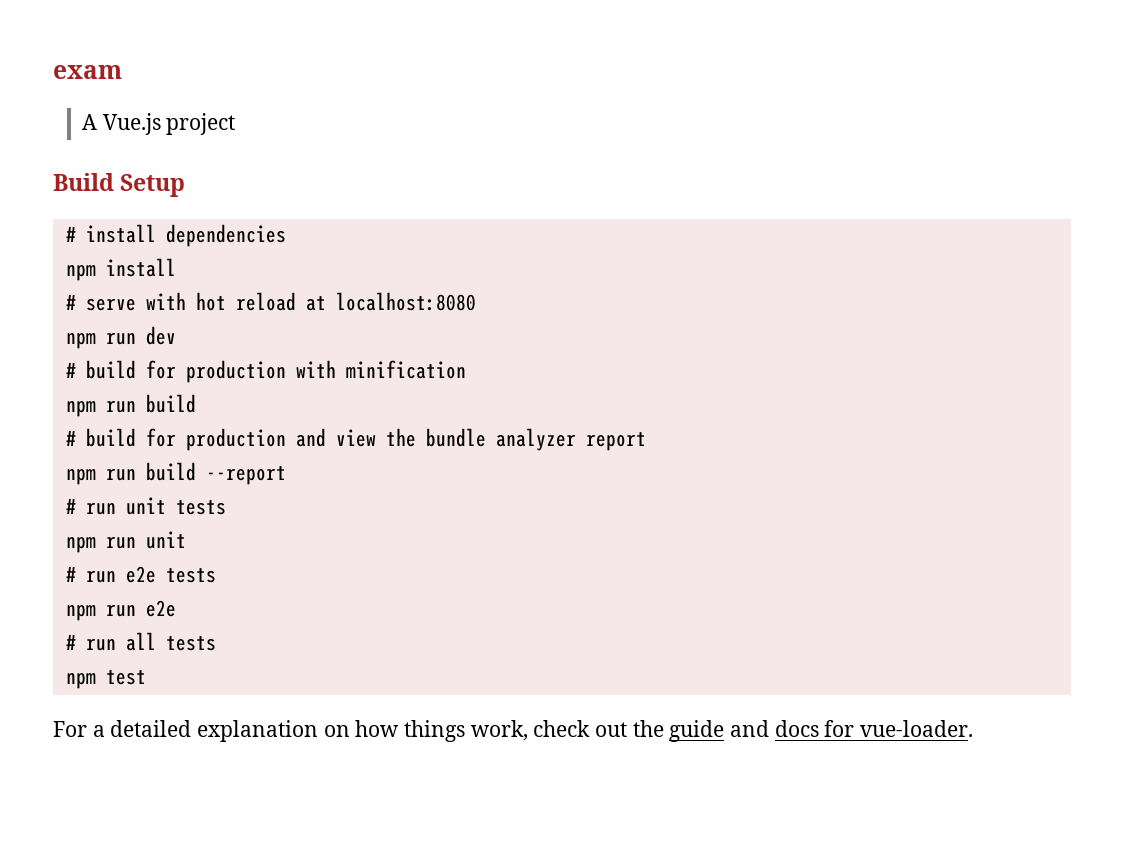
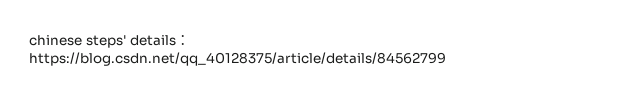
[53,65,122,79] [82,113,236,135] [53,173,186,197] [65,224,286,247] [65,258,176,281] [65,292,476,311] [65,326,176,349] [65,360,466,383] [65,394,196,417] [65,428,646,451] [65,462,286,485] [65,497,226,515] [65,531,186,553] [65,566,216,583] [65,600,176,621] [65,632,216,651] [65,670,146,689] [53,720,974,742] exam // A Vue.js project // Build Setup // # install dependencies // npm install // # serve with hot reload at localhost:8080 // npm run dev // # build for production with minification // npm run build // # build for production and view the bundle analyzer report // npm run build --report // # run unit tests // npm run unit // # run e2e tests // npm run e2e // # run all tests // npm test // For a detailed explanation on how things work, check out the guide and docs for vue-loader. -> [29,35,191,48] [29,52,446,66] chinese steps' details：https://blog.csdn.net/qq_40128375/article/details/84562799

